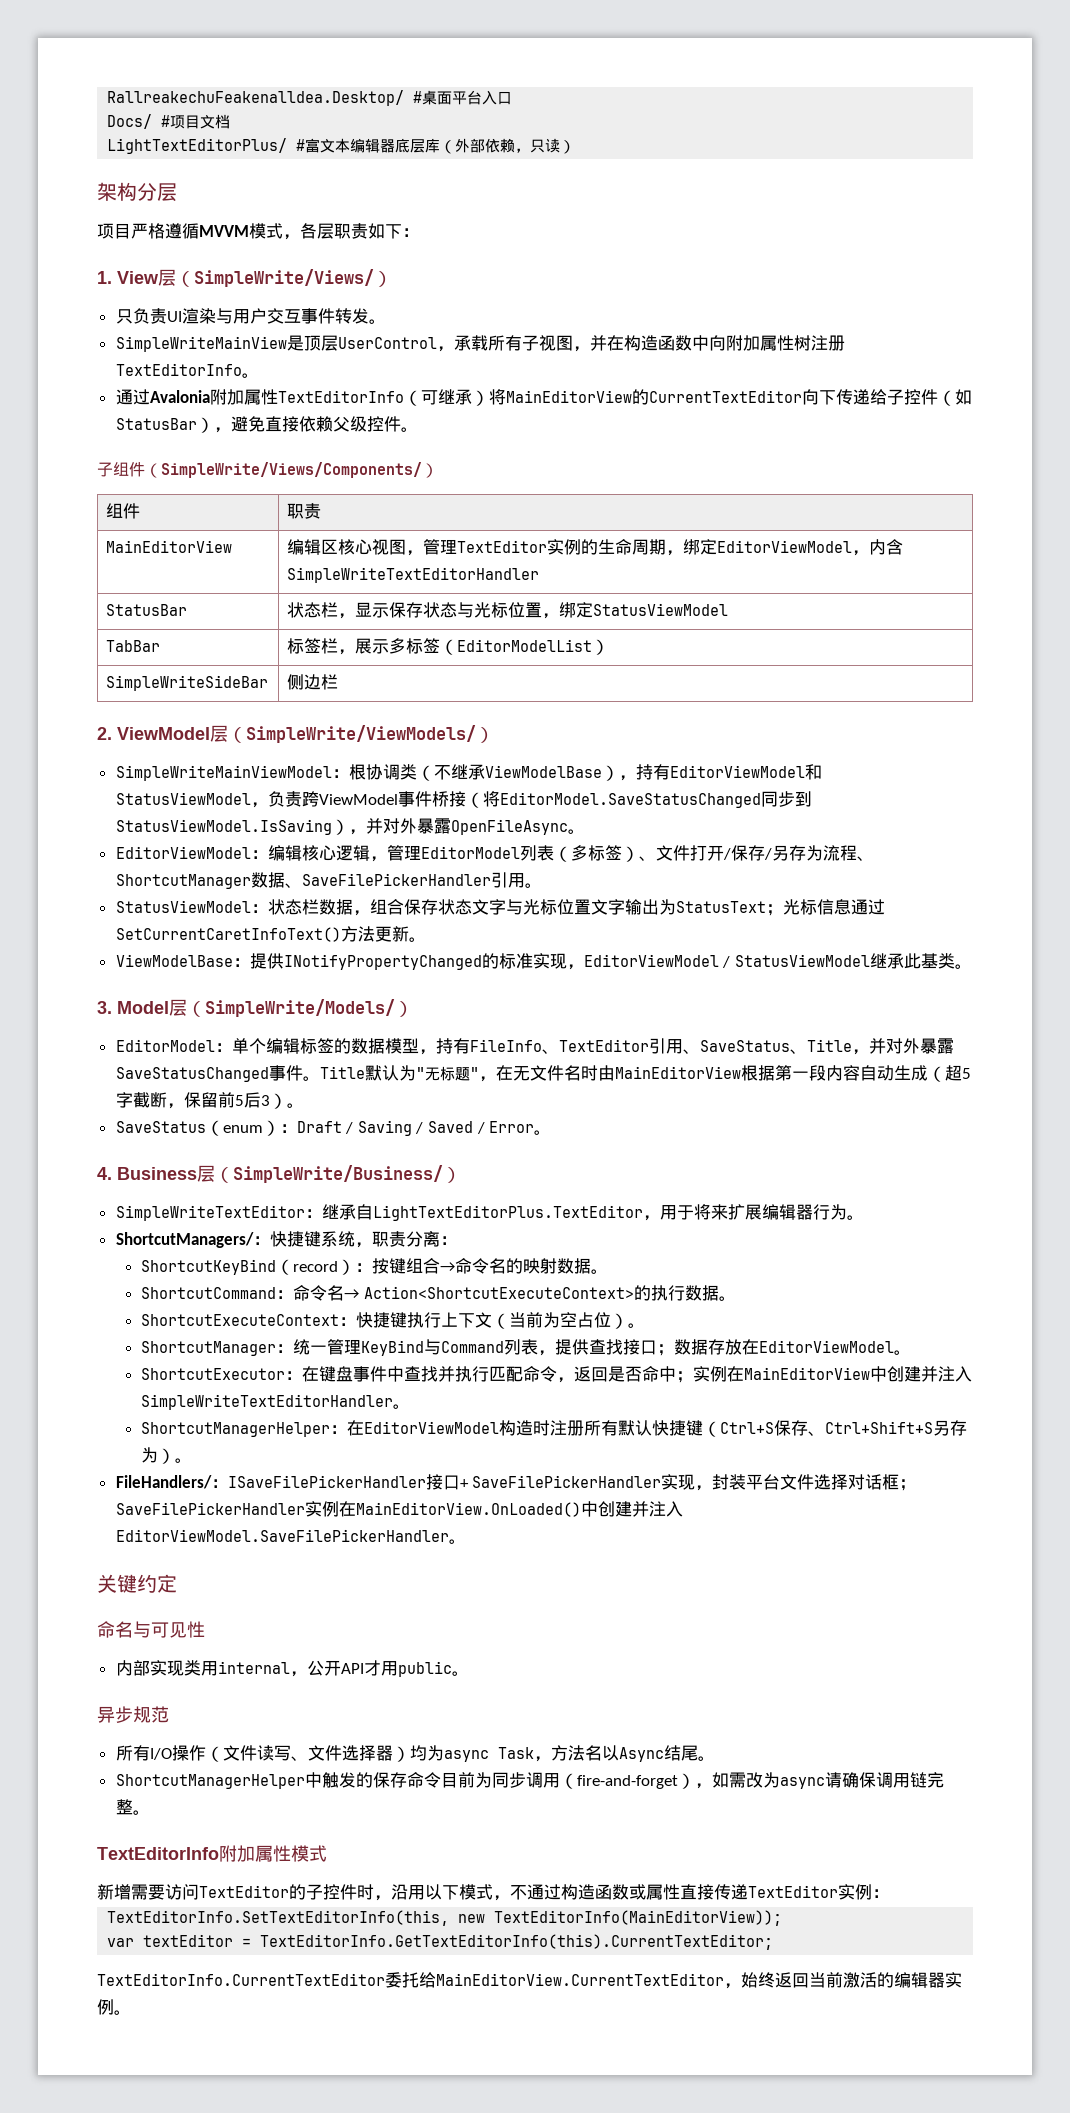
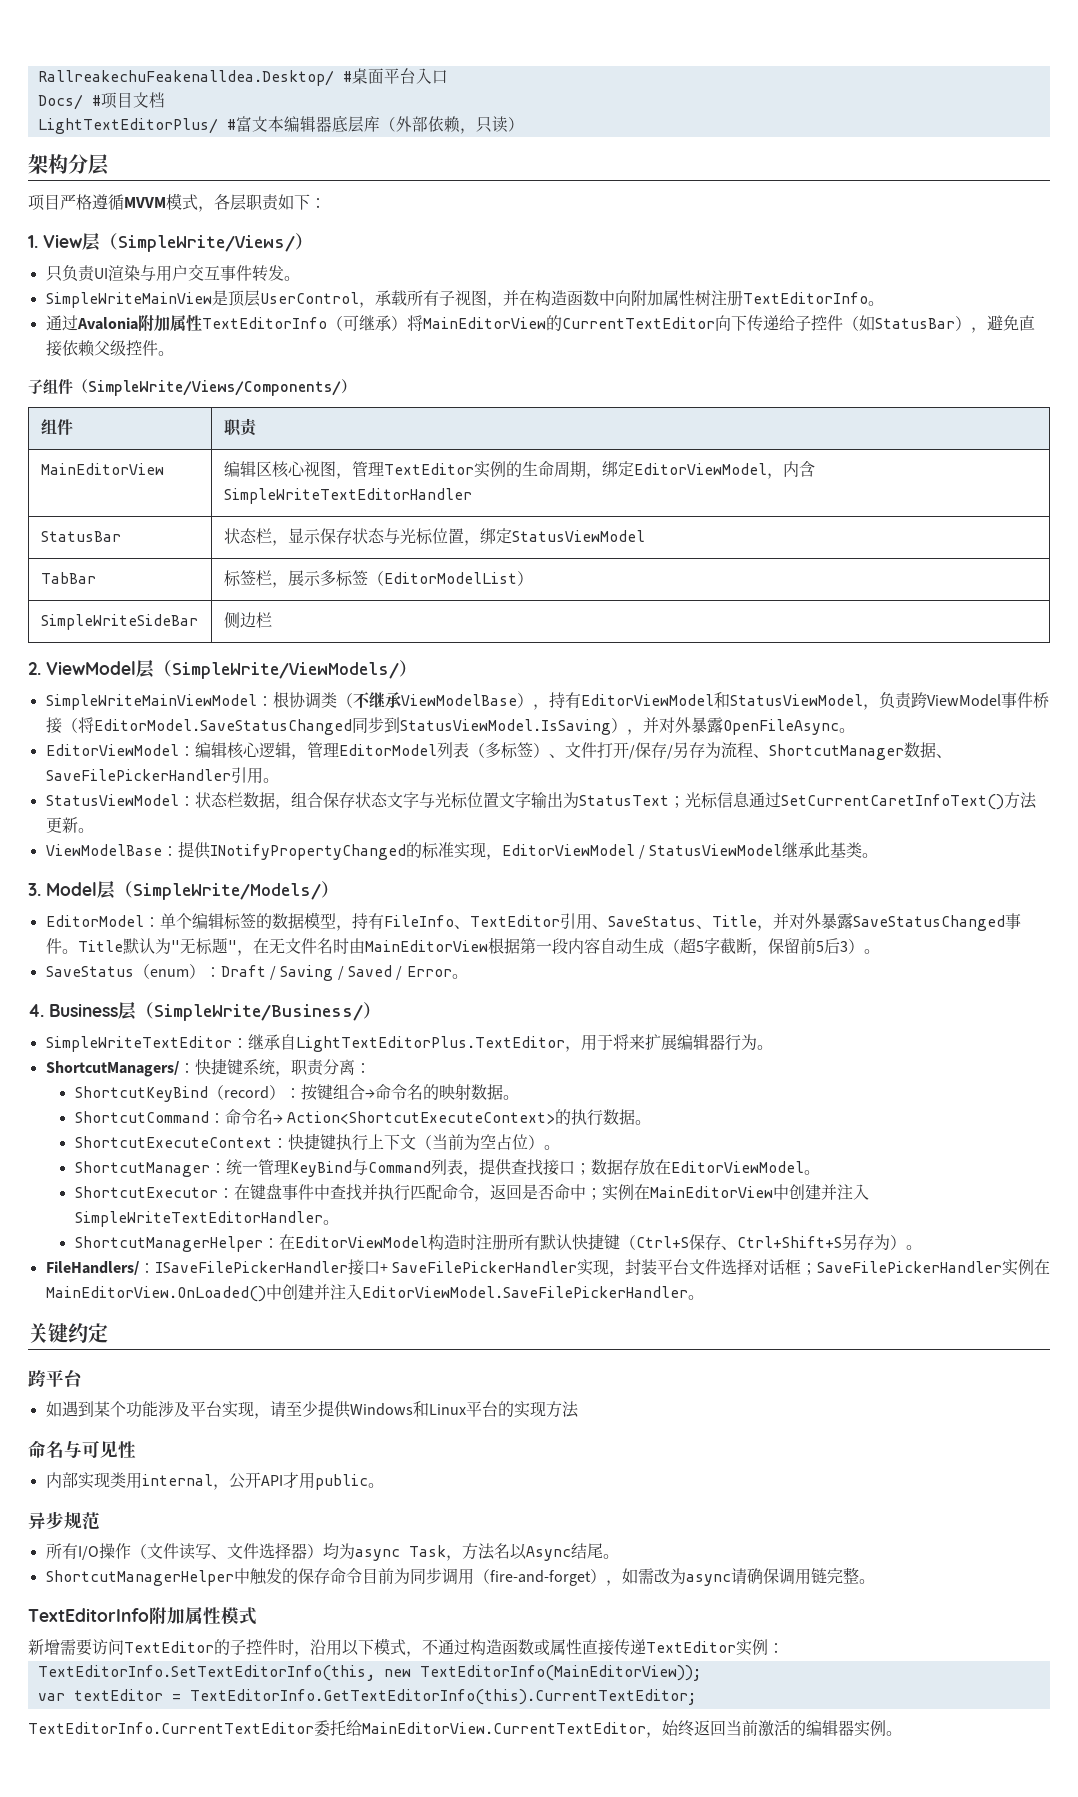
(177, 1583) none -> [28,1369,83,1387] [45,1400,579,1419] // 跨平台 // 如遇到某个功能涉及平台实现，请至少提供Windows和Linux平台的实现方法

